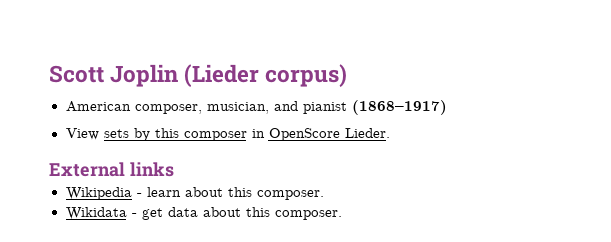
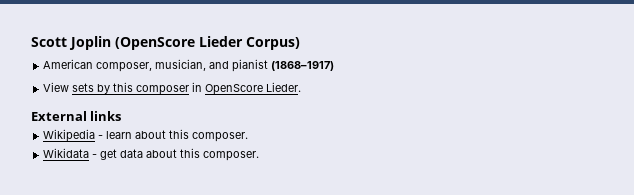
[184,64,348,87] (Lieder corpus) -> [115,36,300,50] (OpenScore Lieder Corpus)

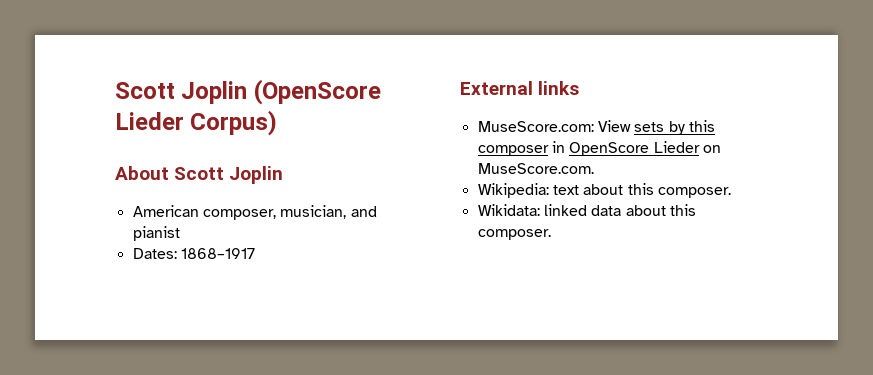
(300, 43) none -> [115,166,284,184] // About Scott Joplin
[271,61,335,71] (1868–1917) // -> [132,248,255,259] [460,81,580,95] [477,121,594,132] // Dates: 1868–1917 // External links // MuseScore.com:
[266,82,302,92] [31,111,122,121] [43,129,133,142] Lieder. // External links // Wikipedia - learn -> [653,141,721,153] [477,163,594,174] [477,183,579,198] Lieder on MuseScore.com. // Wikipedia: text
[43,148,118,160] Wikidata - get -> [477,204,587,216] Wikidata: linked

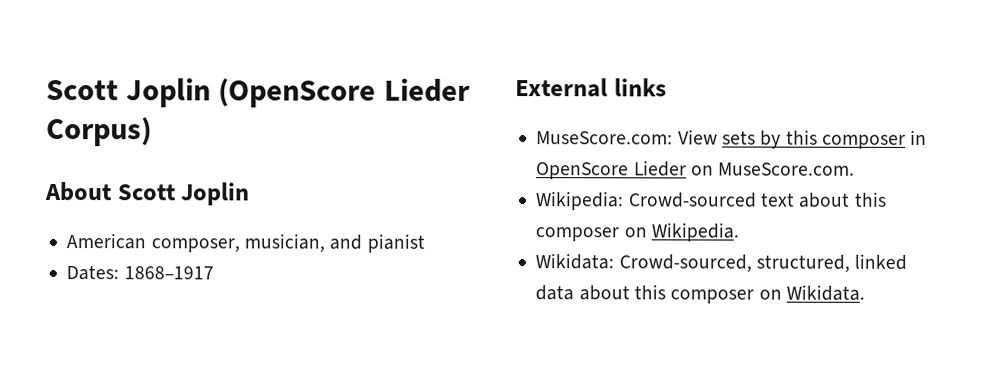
(549, 190) none -> [627,192,757,208] Crowd-sourced
[657,187,731,198] composer. -> [535,222,739,242] composer on Wikipedia.
(540, 210) none -> [618,254,850,273] Crowd-sourced, structured,
[477,229,551,240] composer. -> [670,284,865,304] composer on Wikidata.

